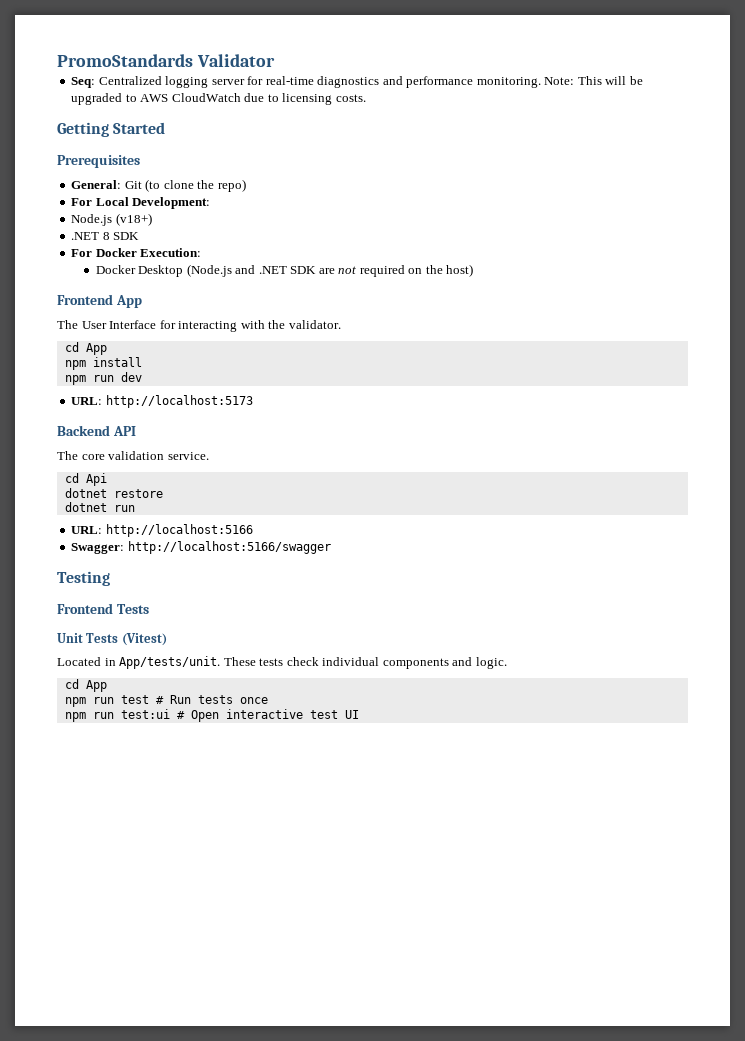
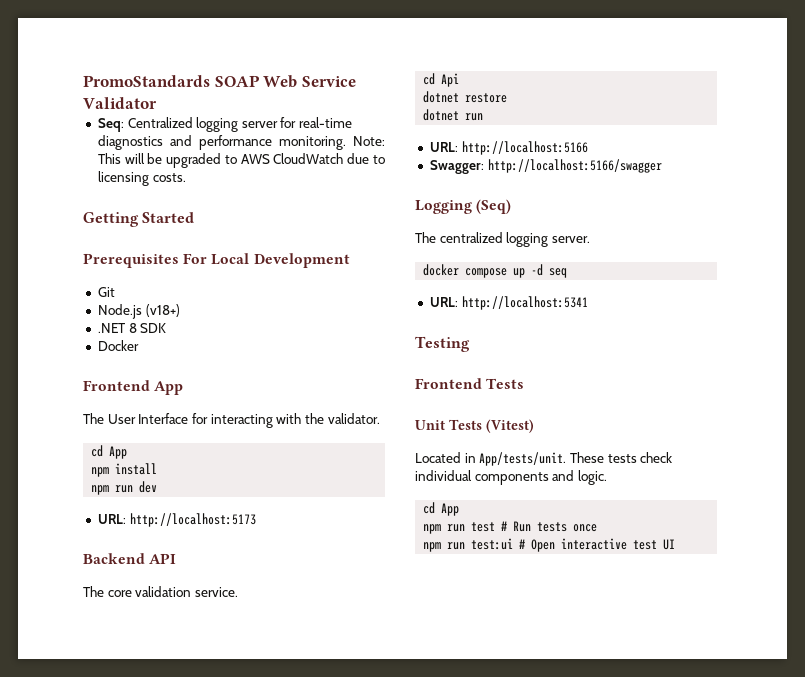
(193, 60) none -> [214,75,356,88] SOAP Web Service
[71,179,246,192] [71,197,211,209] // General: Git (to clone the repo) // For Local Development: -> [183,253,350,268] [97,287,115,297] For Local Development // Git
[71,248,202,257] [95,264,474,277] For Docker Execution: // Docker Desktop (Node.js and .NET SDK are not required on the host) -> [97,340,139,351] Docker
(331, 547) none -> [415,199,512,214] [415,232,590,247] [423,264,568,278] [429,296,588,310] // Logging (Seq) // The centralized logging server. // docker compose up -d seq // URL: http://localhost:5341

